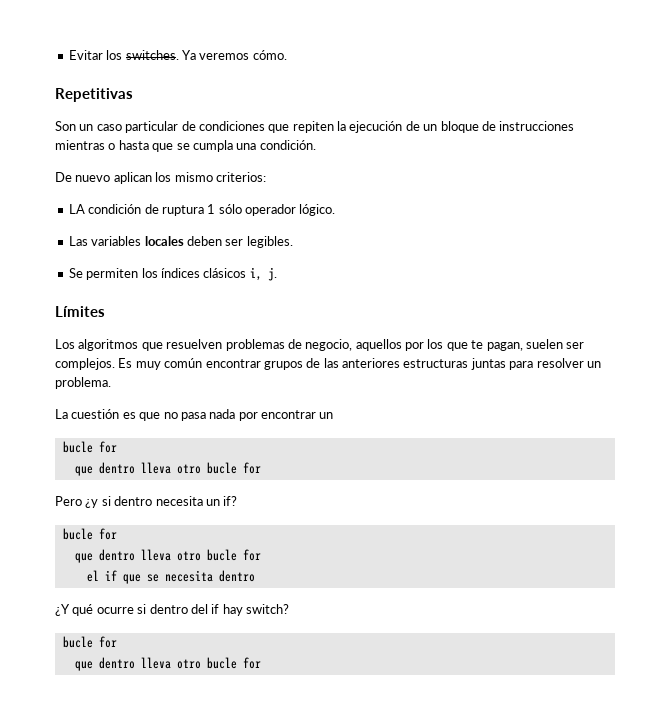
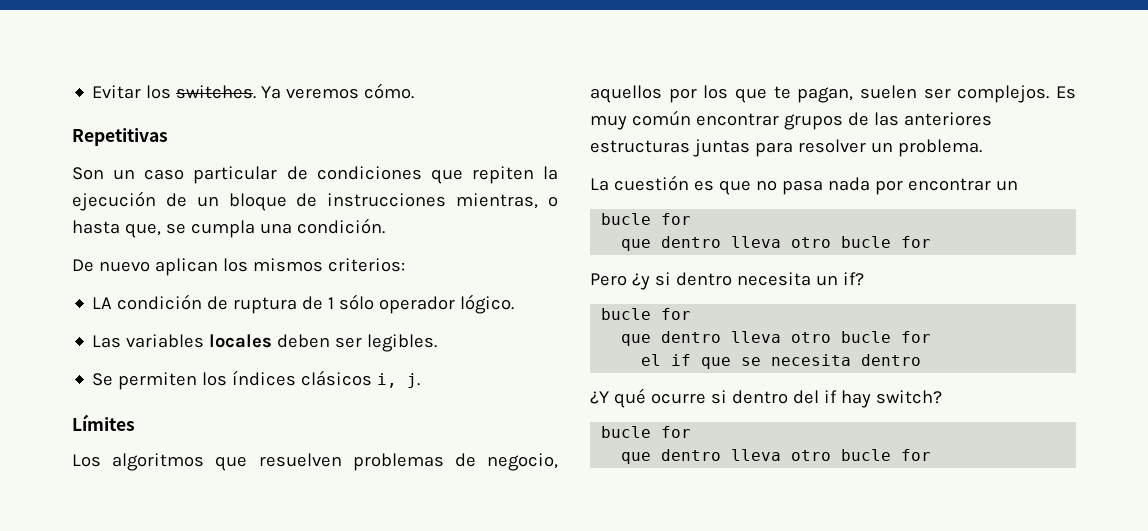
[55,140,105,150] mientras -> [456,193,539,209] mientras,
[152,143,174,152] que -> [124,223,161,238] que,
[174,172,213,182] mismo -> [252,258,323,272] mismos
(204, 210) none -> [302,296,324,310] de

